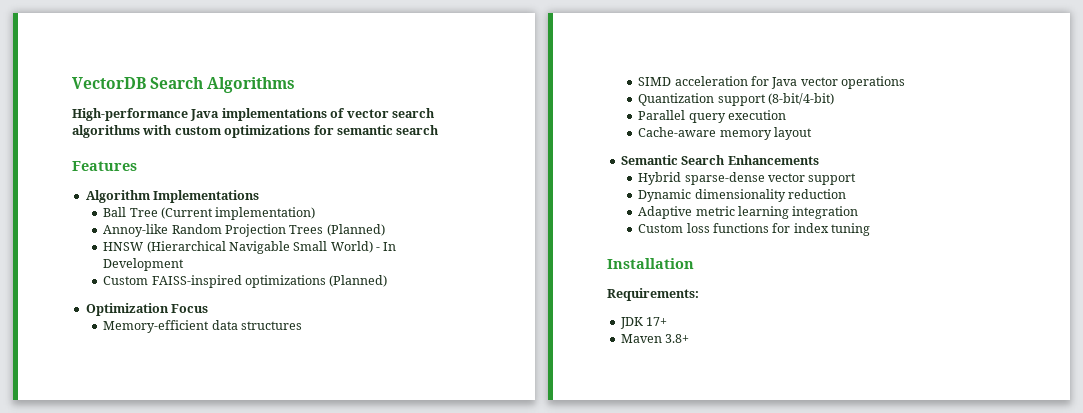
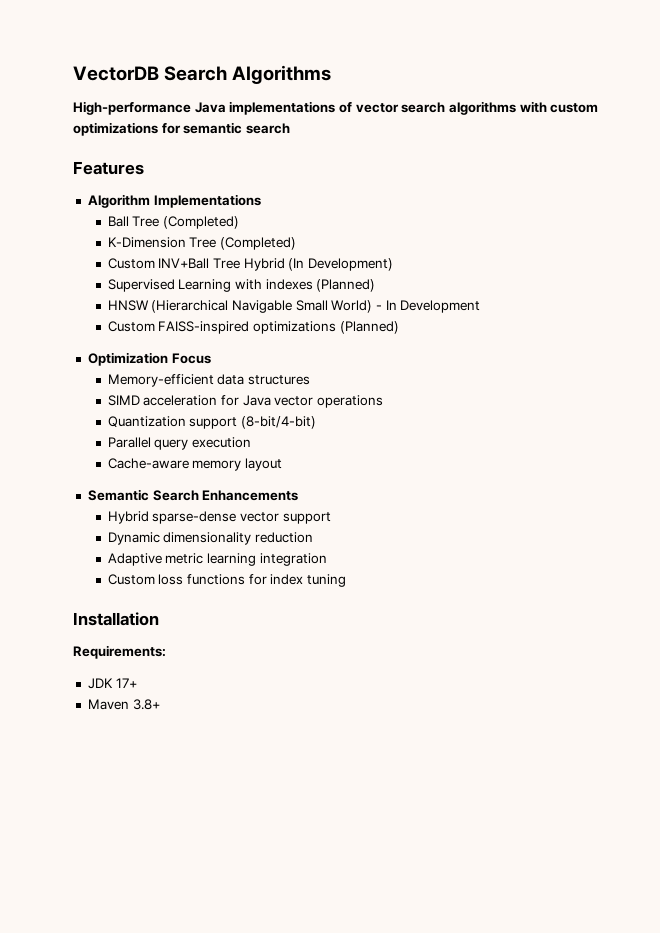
[160,207,316,220] [103,224,324,237] (Current implementation) // Annoy-like Random Projection Trees -> [162,216,239,229] [107,237,296,250] [107,258,393,271] [107,279,313,292] (Completed) // K-Dimension Tree (Completed) // Custom INV+Ball Tree Hybrid (In Development) // Supervised Learning with indexes

